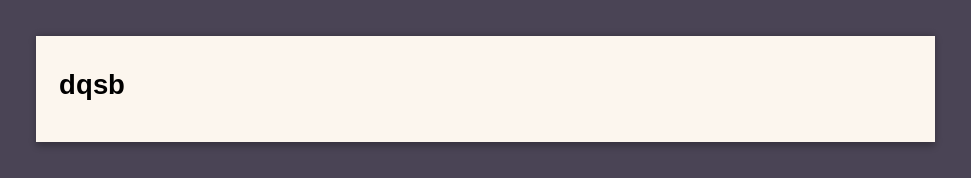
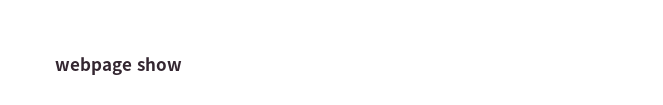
[59,74,125,100] dqsb -> [55,57,182,75] webpage show

